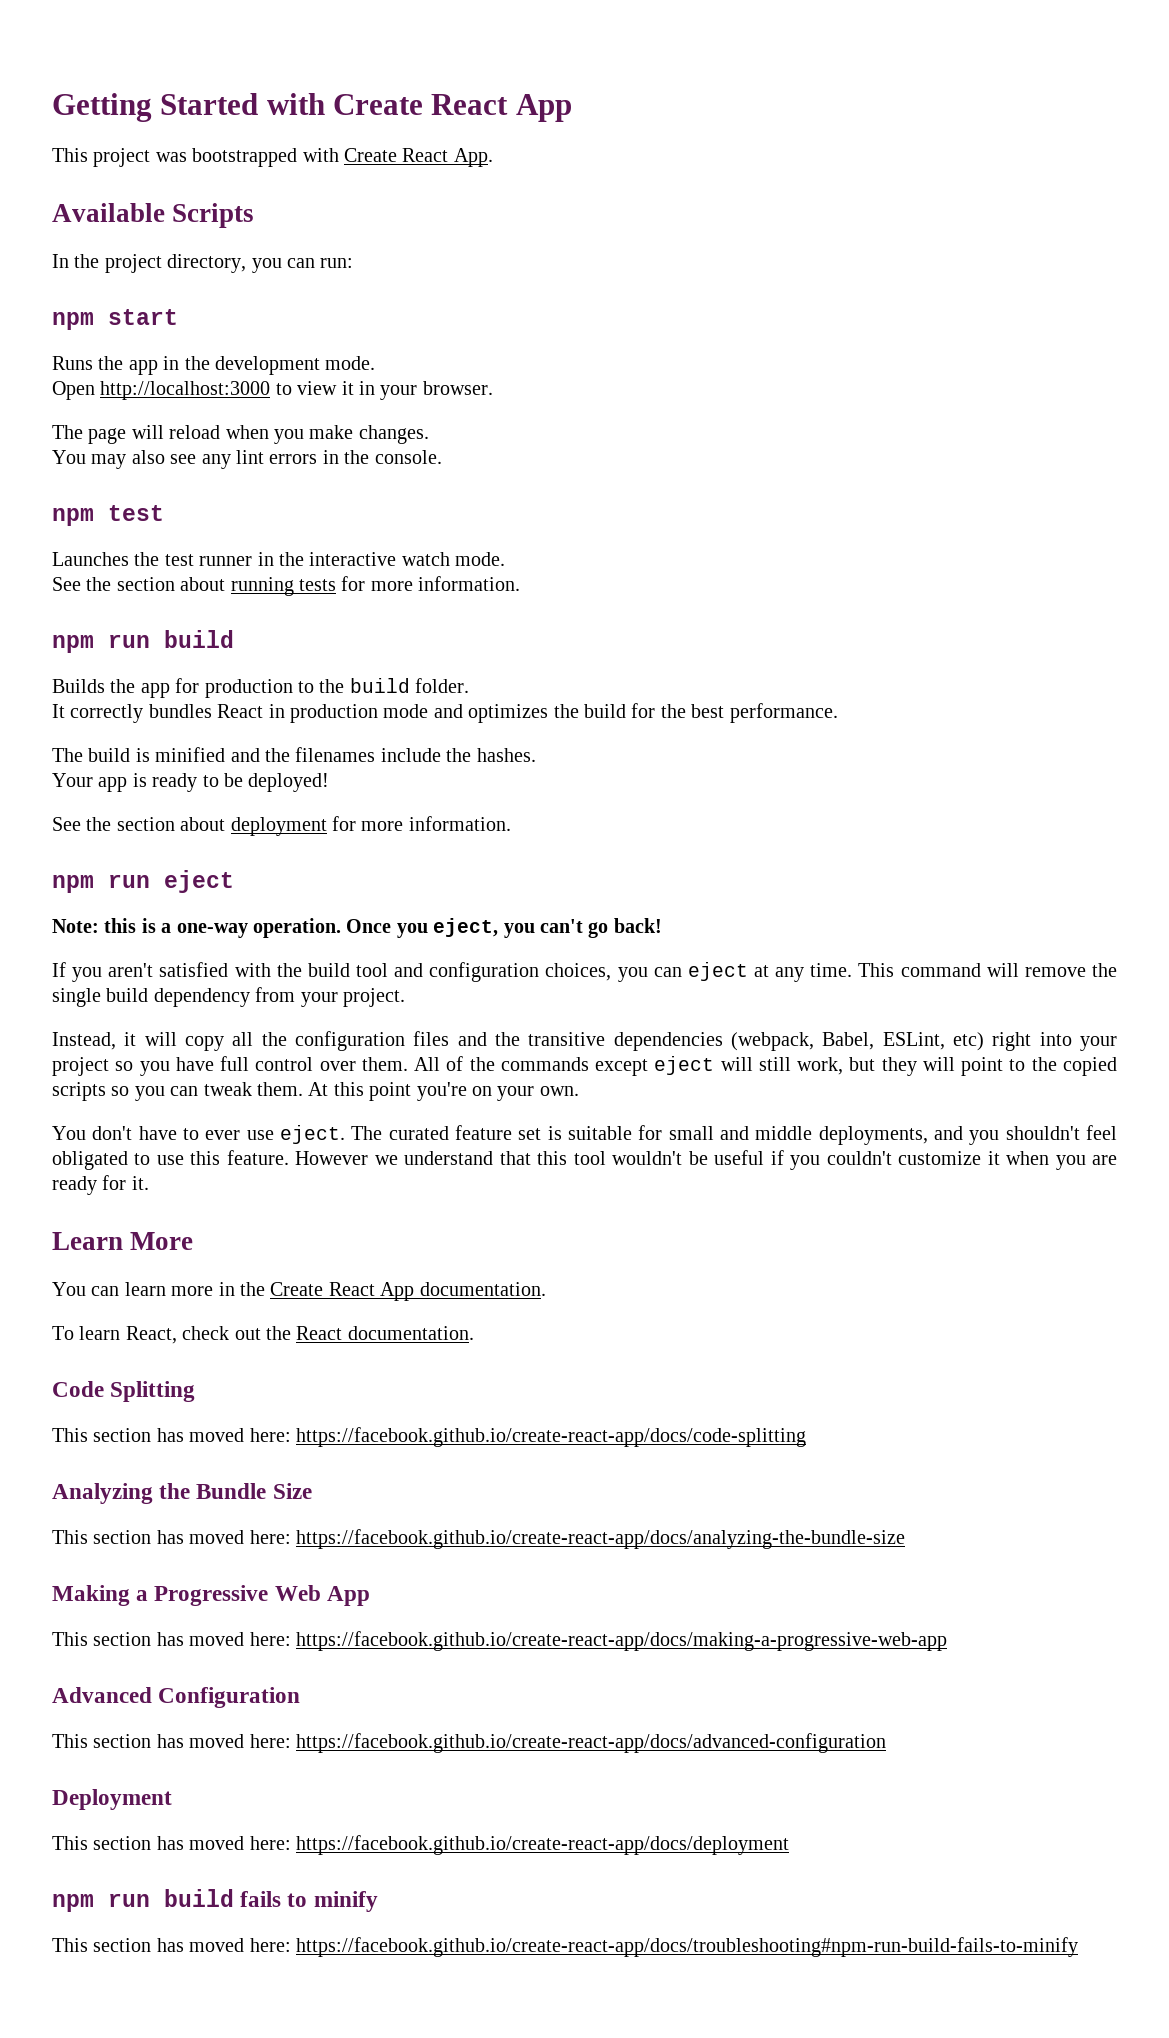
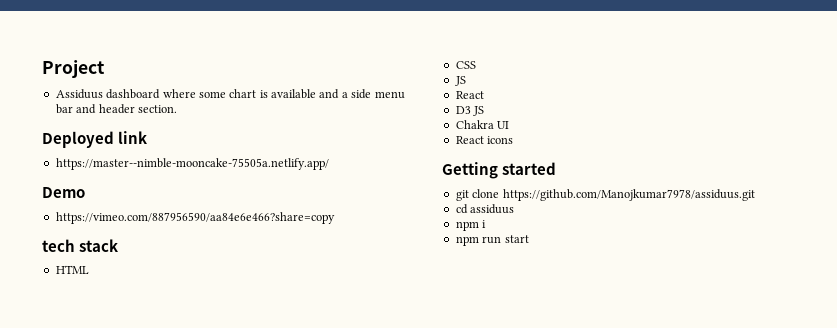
[52,93,572,122] [52,148,493,167] [52,203,255,228] [52,254,354,273] [52,309,178,330] [52,356,376,375] [52,381,493,400] [52,425,429,444] [52,450,442,469] [52,505,164,526] [52,552,506,566] [52,576,521,596] [52,630,234,653] [52,678,470,698] [52,703,838,723] [52,747,536,762] [52,773,330,792] [52,816,511,836] [52,870,234,893] [52,918,662,938] [52,962,1117,982] [52,987,405,1007] [52,1031,1118,1051] [52,1056,1117,1076] [52,1082,579,1101] [52,1125,1118,1145] [52,1150,1117,1170] [52,1175,149,1195] [52,1232,194,1250] [52,1282,546,1301] [52,1326,474,1344] [52,1381,196,1402] [52,1427,806,1447] [52,1483,312,1504] [52,1529,905,1549] [52,1585,370,1606] [52,1631,947,1651] [52,1687,301,1708] [52,1733,886,1753] [52,1789,172,1810] [52,1835,789,1855] [52,1889,378,1912] [52,1937,1078,1957] Getting Started with Create React App // This project was bootstrapped with Create React App. // Available Scripts // In the project directory, you can run: // npm start // Runs the app in the development mode. // Open http://localhost:3000 to view it in your browser. // The page will reload when you make changes. // You may also see any lint errors in the console. // npm test // Launches the test runner in the interactive watch mode. // See the section about running tests for more information. // npm run build // Builds the app for production to the build folder. // It correctly bundles React in production mode and optimizes the build for the best performance. // The build is minified and the filenames include the hashes. // Your app is ready to be deployed! // See the section about deployment for more information. // npm run eject // Note: this is a one-way operation. Once you eject, you can't go back! // If you aren't satisfied with the build tool and configuration choices, you can eject at any time. This command will remove the single build dependency from your project. // Instead, it will copy all the configuration files and the transitive dependencies (webpack, Babel, ESLint, etc) right into your project so you have full control over them. All of the commands except eject will still work, but they will point to the copied scripts so you can tweak them. At this point you're on your own. // You don't have to ever use eject. The curated feature set is suitable for small and middle deployments, and you shouldn't feel obligated to use this feature. However we understand that this tool wouldn't be useful if you couldn't customize it when you are ready for it. // Learn More // You can learn more in the Create React App documentation. // To learn React, check out the React documentation. // Code Splitting // This section has moved here: https://facebook.github.io/create-react-app/docs/code-splitting // Analyzing the Bundle Size // This section has moved here: https://facebook.github.io/create-react-app/docs/analyzing-the-bundle-size // Making a Progressive Web App // This section has moved here: https://facebook.github.io/create-react-app/docs/making-a-progressive-web-app // Advanced Configuration // This section has moved here: https://facebook.github.io/create-react-app/docs/advanced-configuration // Deployment // This section has moved here: https://facebook.github.io/create-react-app/docs/deployment // npm run build fails to minify // This section has moved here: https://facebook.github.io/create-react-app/docs/troubleshooting#npm-run-build-fails-to-minify -> [42,60,105,78] [55,89,405,99] [55,104,177,114] [42,131,148,148] [55,158,329,170] [42,187,85,198] [55,212,335,224] [42,239,119,252] [55,265,89,274] [455,61,476,69] [454,76,466,86] [455,91,484,99] [455,106,485,116] [455,120,510,129] [455,136,514,144] [442,162,557,179] [455,189,755,201] [455,204,515,214] [455,220,487,231] [455,235,529,246] Project // Assiduus dashboard where some chart is available and a side menu bar and header section. // Deployed link // https://master--nimble-mooncake-75505a.netlify.app/ // Demo // https://vimeo.com/887956590/aa84e6e466?share=copy // tech stack // HTML // CSS // JS // React // D3 JS // Chakra UI // React icons // Getting started // git clone https://github.com/Manojkumar7978/assiduus.git // cd assiduus // npm i // npm run start

